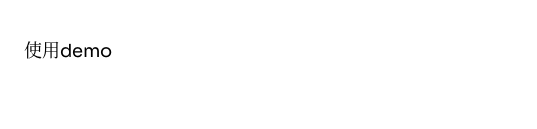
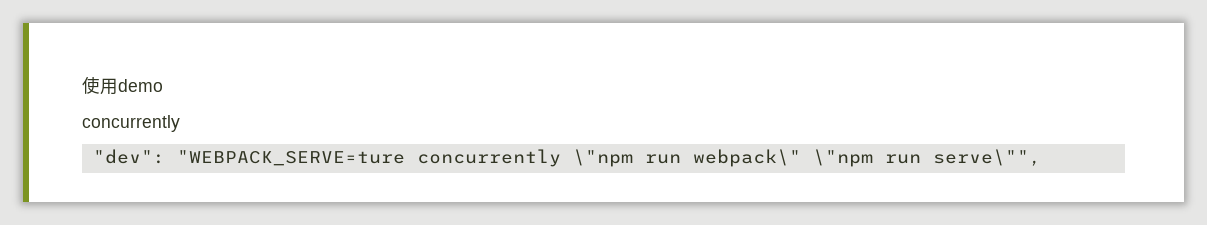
(112, 50) none -> [82,115,180,132] [92,149,1041,167] // concurrently // "dev": "WEBPACK_SERVE=ture concurrently \"npm run webpack\" \"npm run serve\"",

